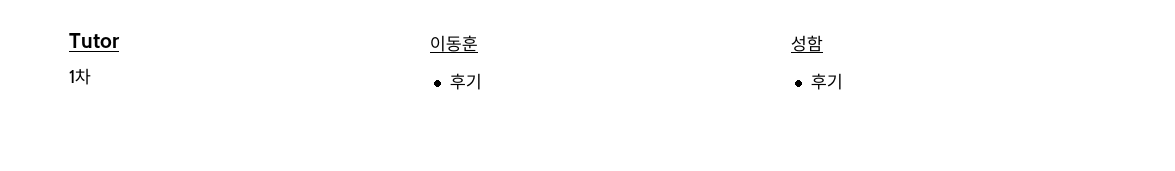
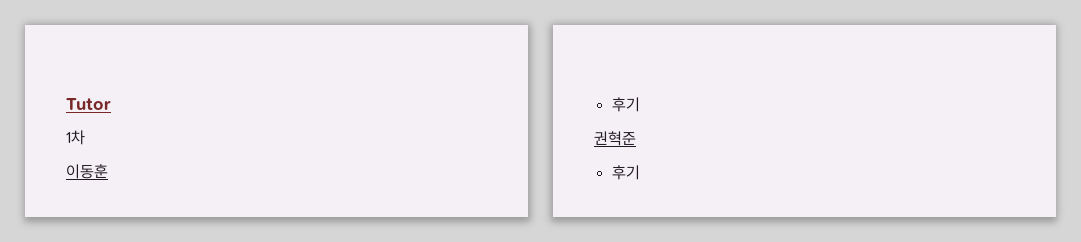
[791,35,823,52] 성함 -> [594,131,636,146] 권혁준

